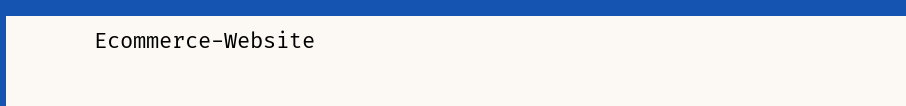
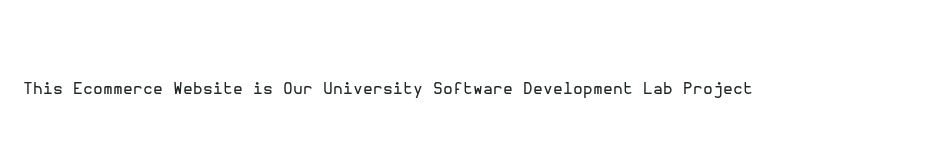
[94,30,315,48] Ecommerce-Website -> [23,82,753,99] This Ecommerce Website is Our University Software Development Lab Project

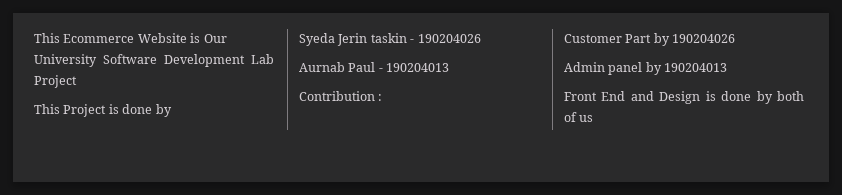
(753, 90) none -> [34,104,172,117] [299,33,481,46] [299,62,450,72] [299,91,383,101] [564,33,736,46] [564,62,728,75] [564,91,804,104] [564,112,594,122] // This Project is done by // Syeda Jerin taskin - 190204026 // Aurnab Paul - 190204013 // Contribution : // Customer Part by 190204026 // Admin panel by 190204013 // Front End and Design is done by both of us

